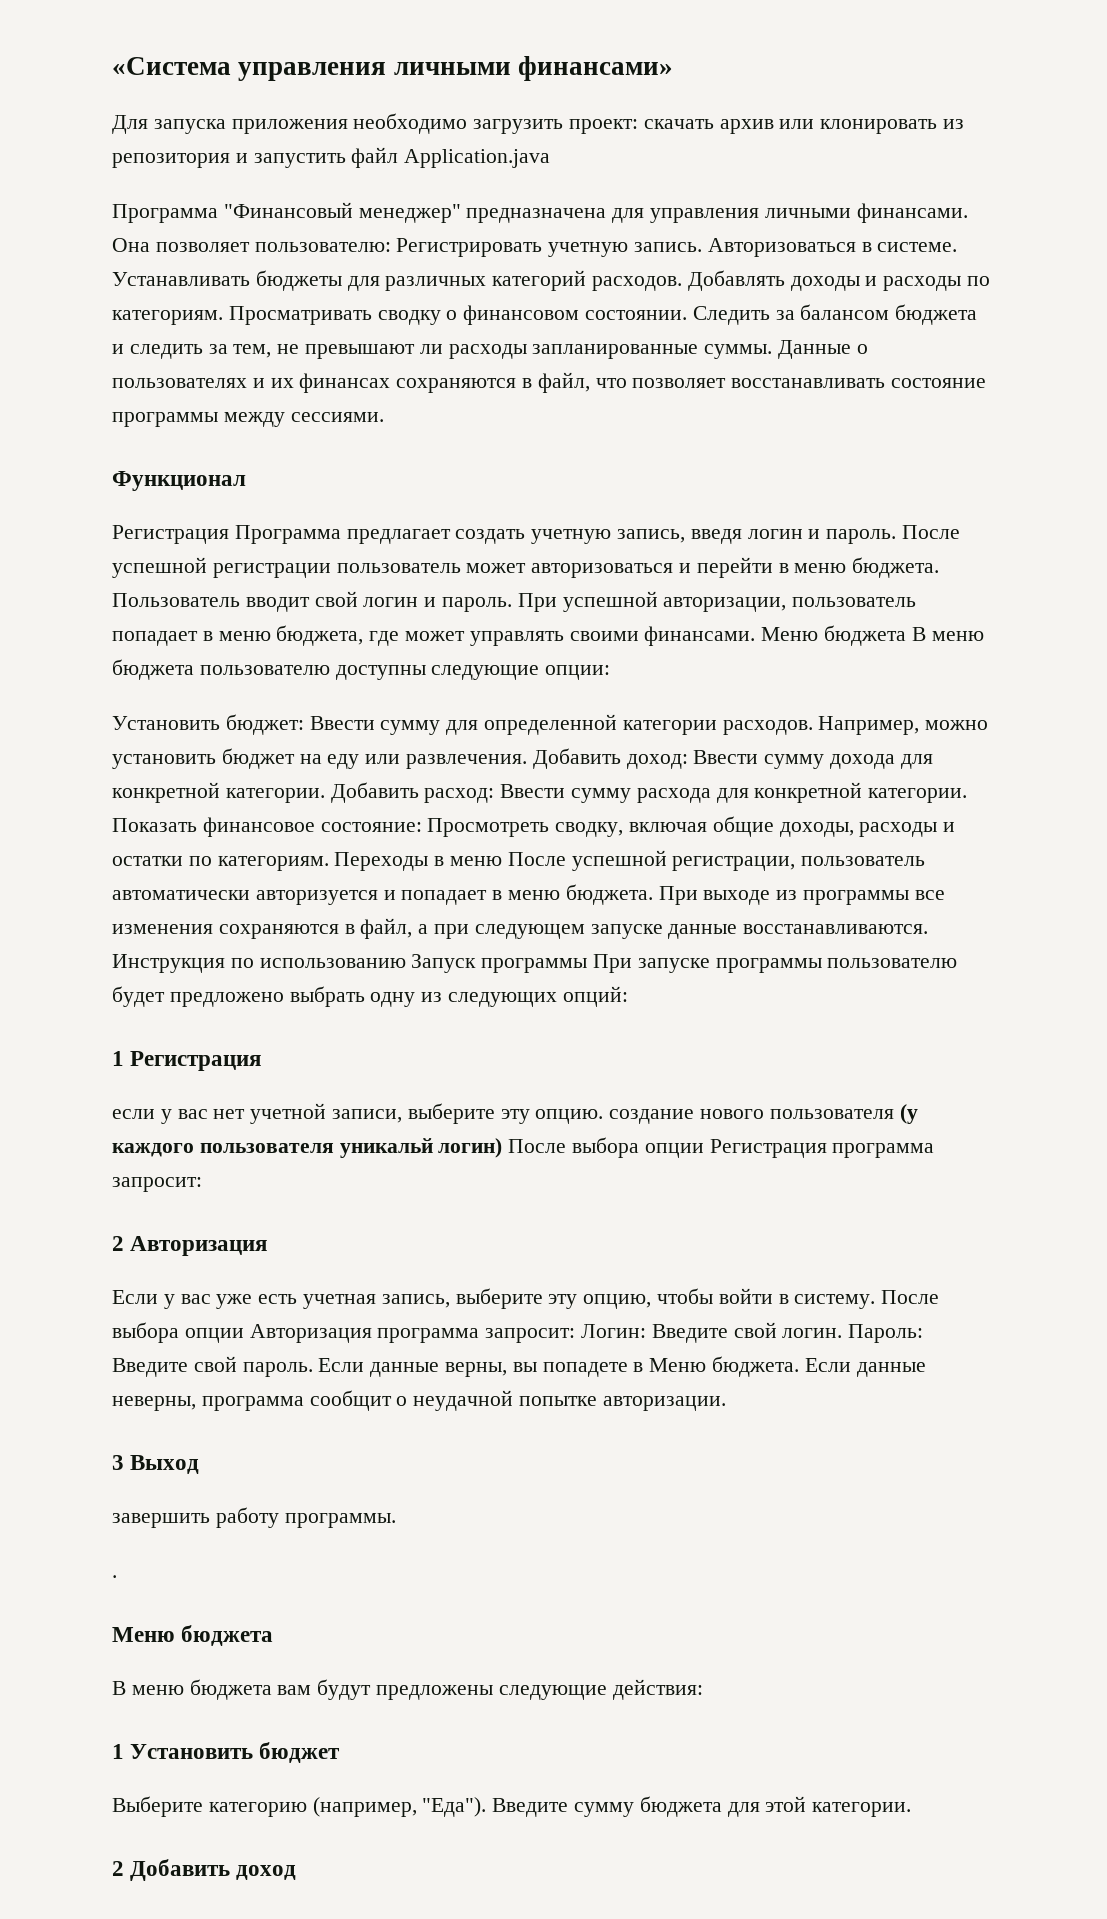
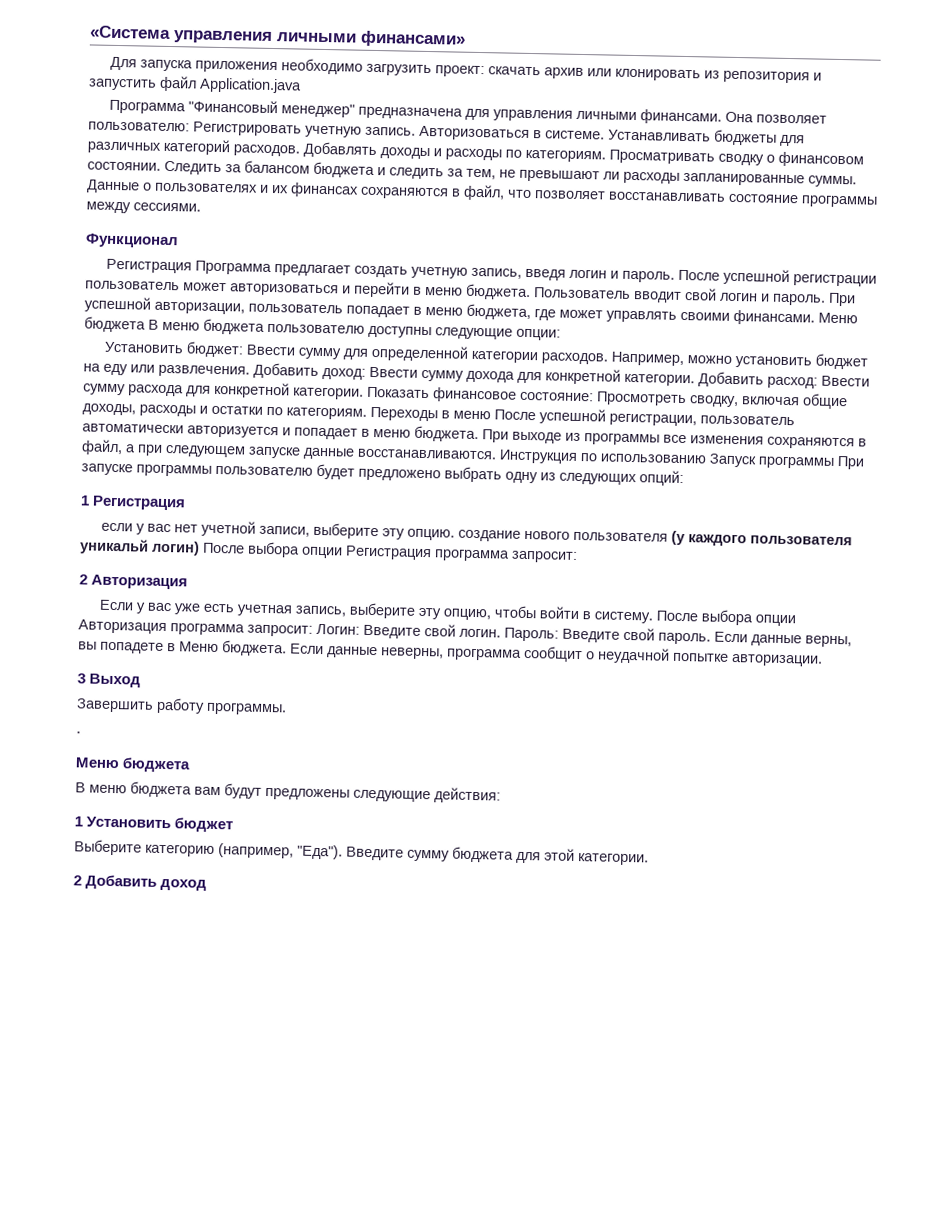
[112,1513,210,1528] завершить -> [76,698,154,713] Завершить

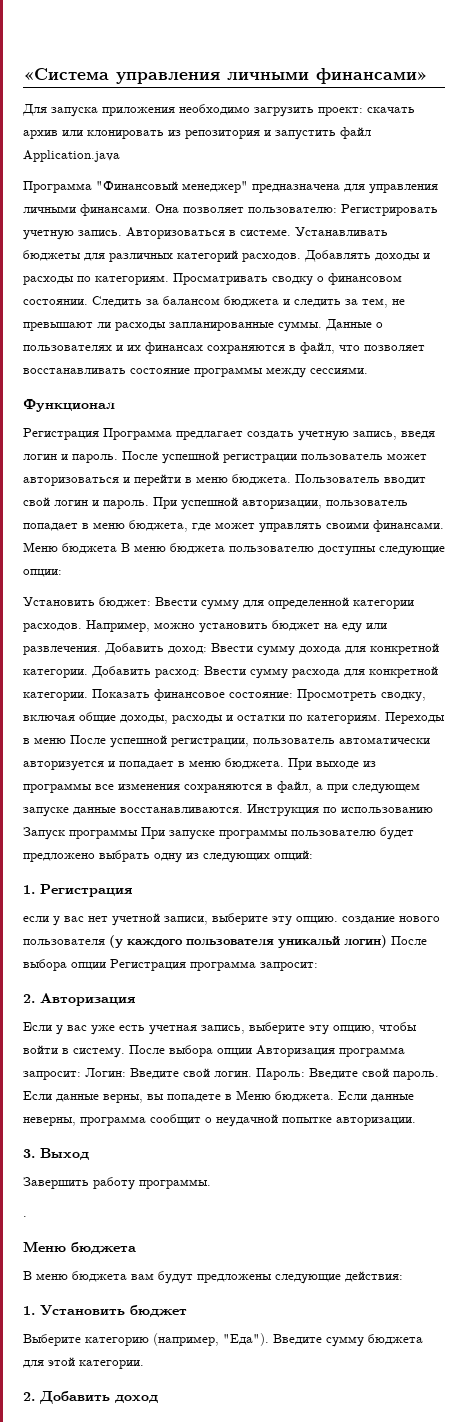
[80,495,90,506] 1 -> [23,885,35,894] 1.
[79,574,88,585] 2 -> [23,994,35,1003] 2.
[77,673,86,684] 3 -> [23,1149,35,1158] 3.
[74,816,83,827] 1 -> [23,1306,35,1315] 1.
[73,875,82,886] 2 -> [23,1392,35,1401] 2.

